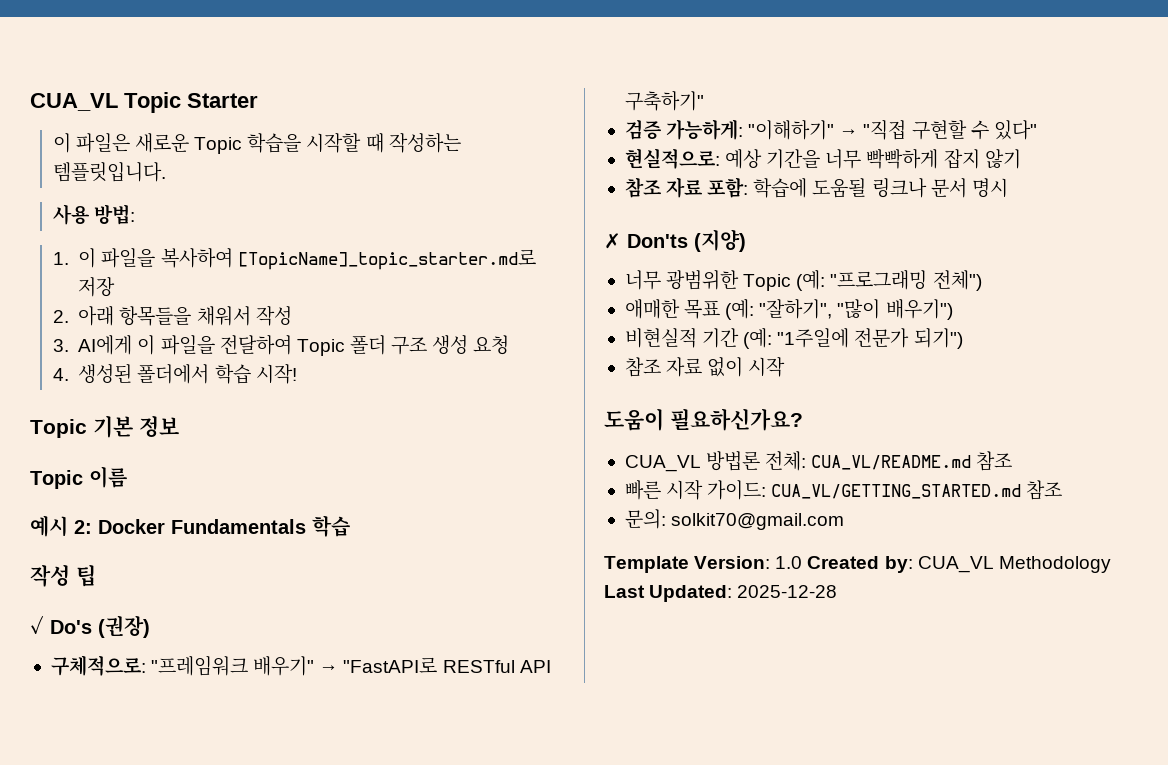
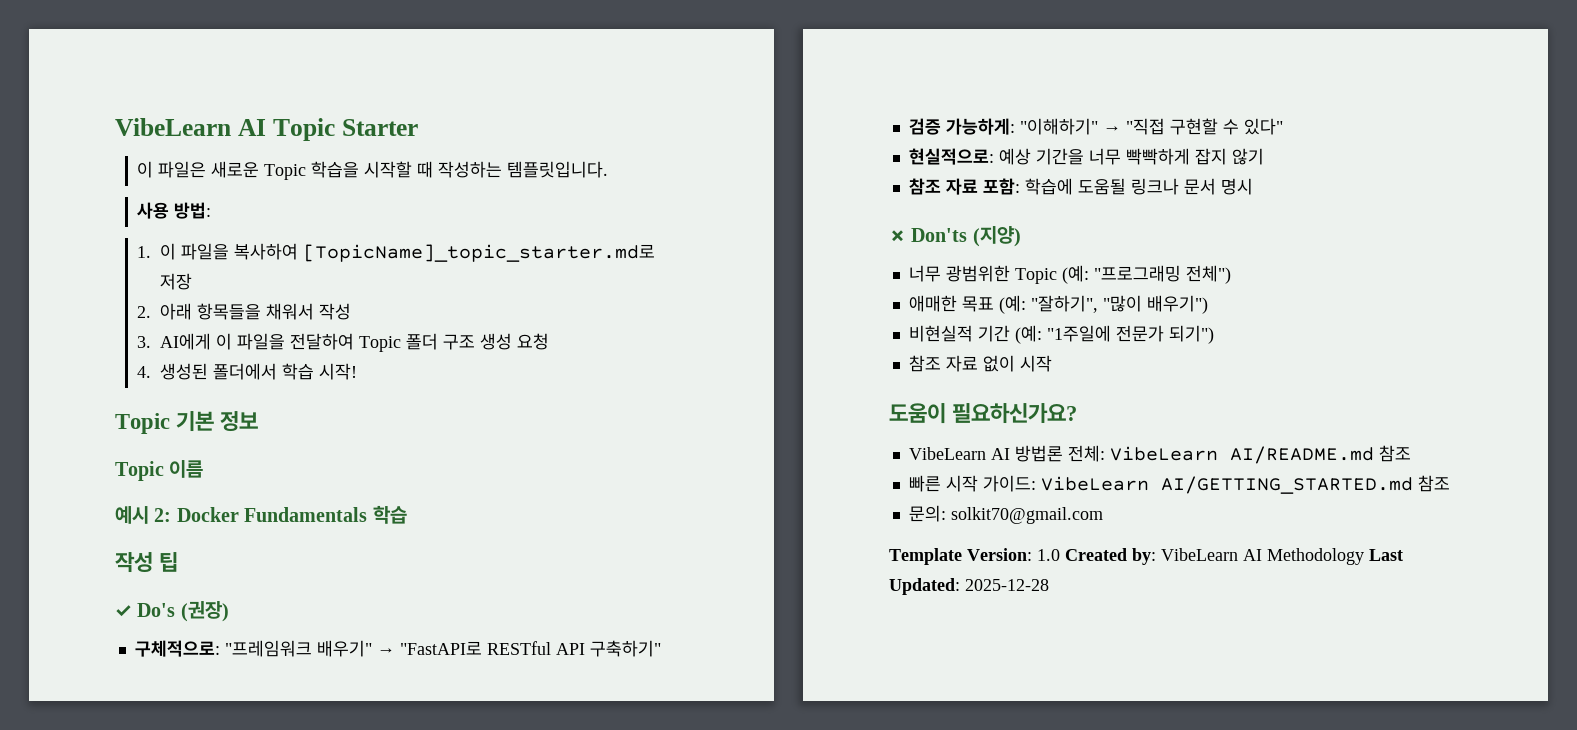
[30,93,118,111] CUA_VL -> [115,118,266,136] VibeLearn AI
[624,451,972,472] CUA_VL 방법론 전체: CUA_VL/README.md -> [908,445,1374,464] VibeLearn AI 방법론 전체: VibeLearn AI/README.md
[771,484,1022,499] CUA_VL/GETTING_STARTED.md -> [1040,476,1413,494] VibeLearn AI/GETTING_STARTED.md
[917,556,994,573] CUA_VL -> [1161,548,1262,561] VibeLearn AI

